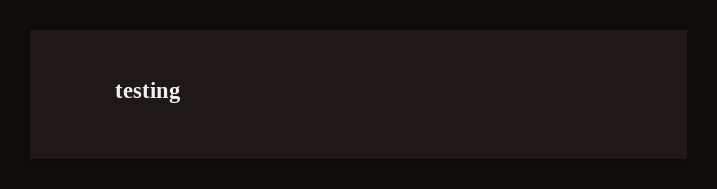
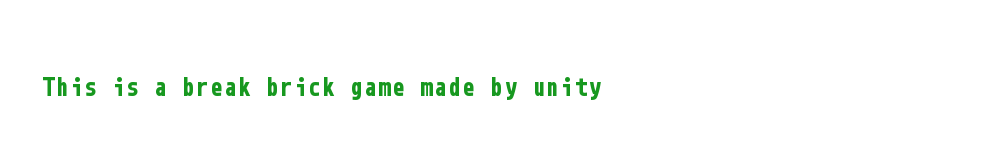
[115,82,181,103] testing -> [41,77,601,100] This is a break brick game made by unity

